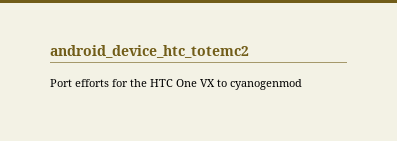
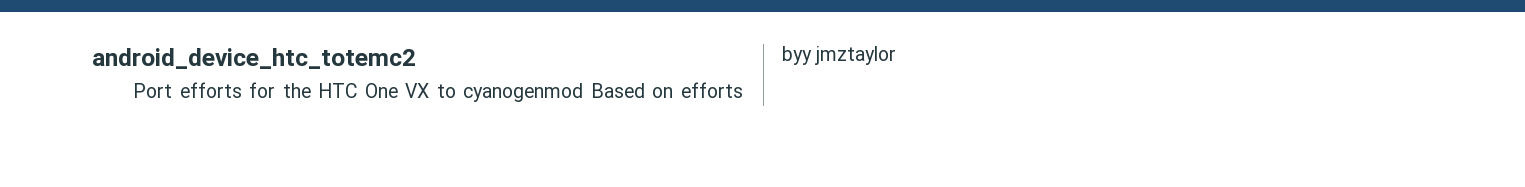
(302, 84) none -> [590,82,743,98] [782,46,897,65] Based on efforts byy jmztaylor

